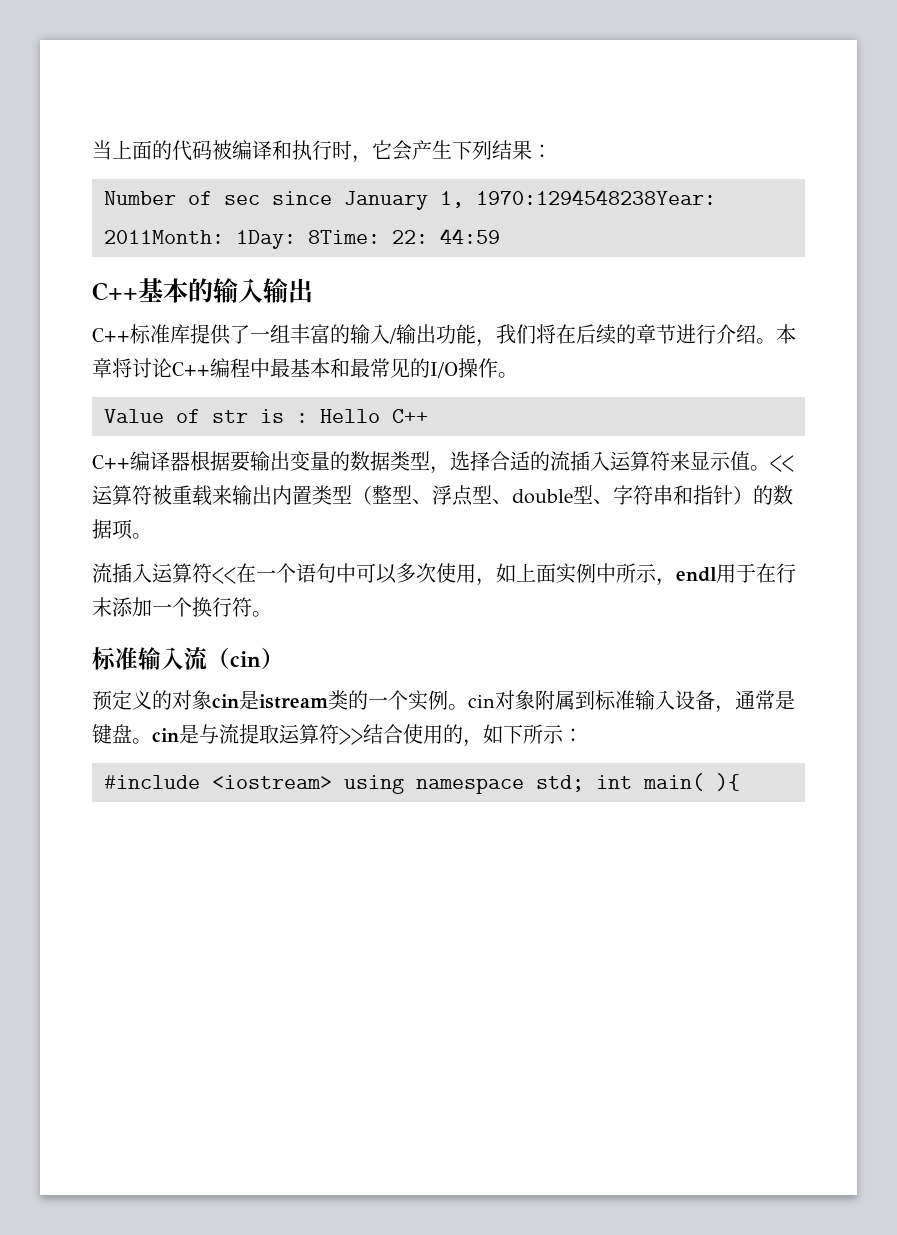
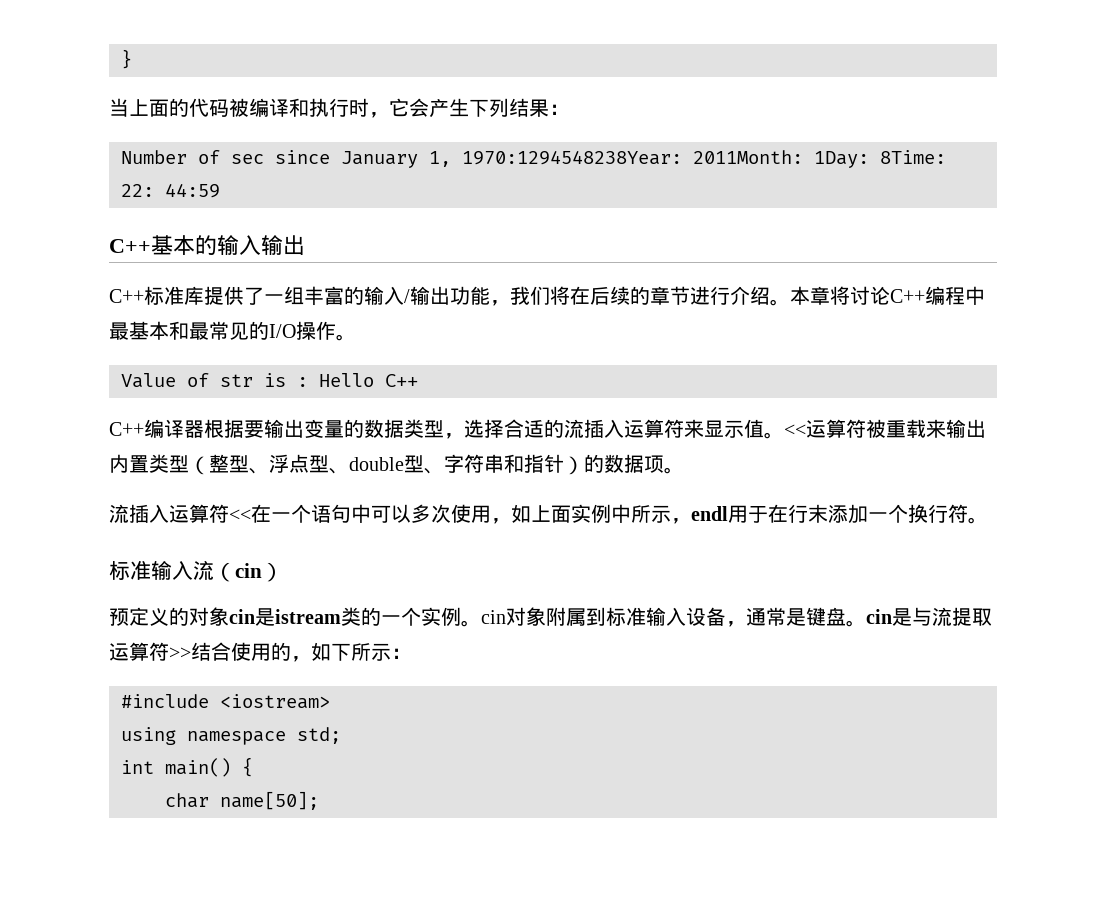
(92, 150) none -> [121,49,132,69] } //
(332, 782) none -> (330, 701) //
[596,773,740,791] int main( ){ -> [121,757,253,777] [165,791,319,810] // int main() { // char name[50];

